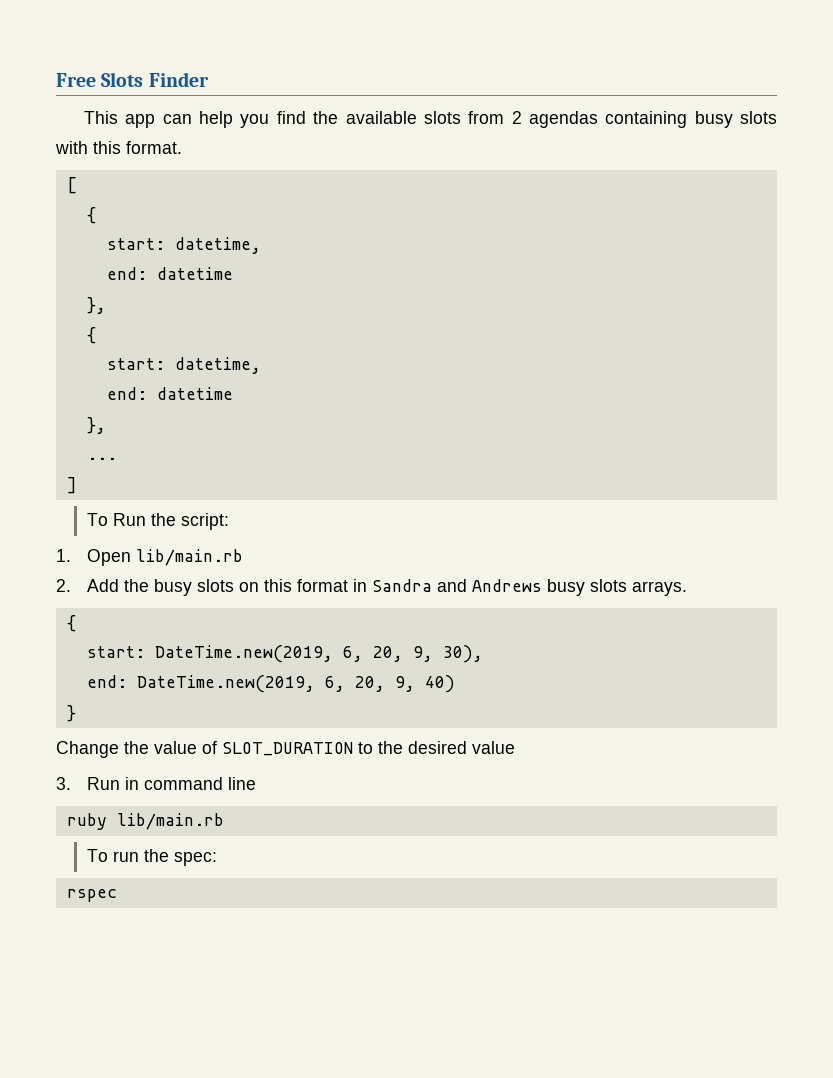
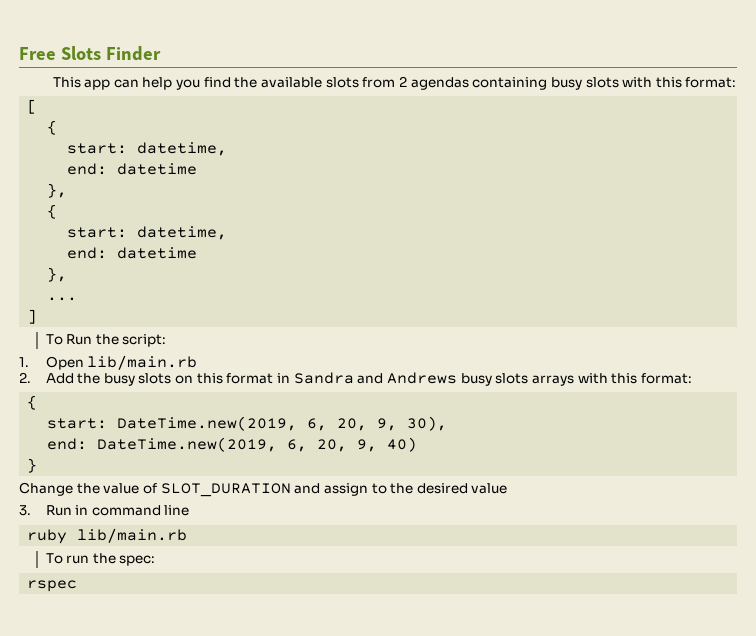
[126,141,182,154] format. -> [685,77,737,88] format:
[631,581,687,596] arrays. -> [531,373,692,386] arrays with this format:
(353, 749) none -> [294,483,368,496] and assign

